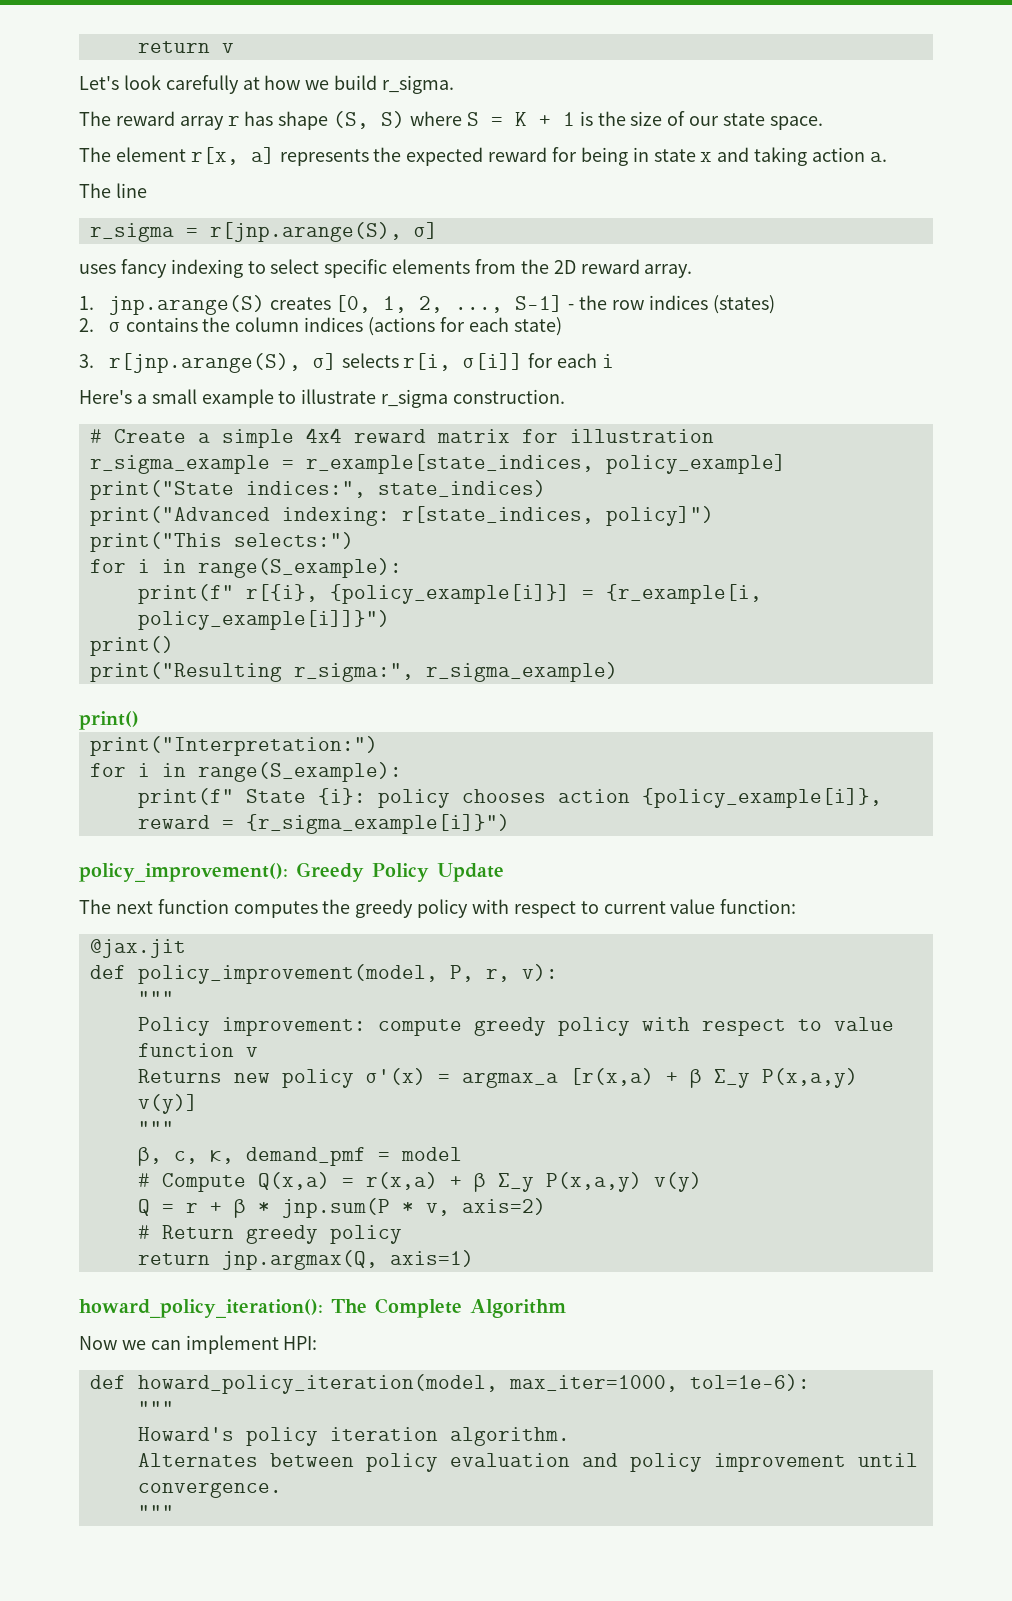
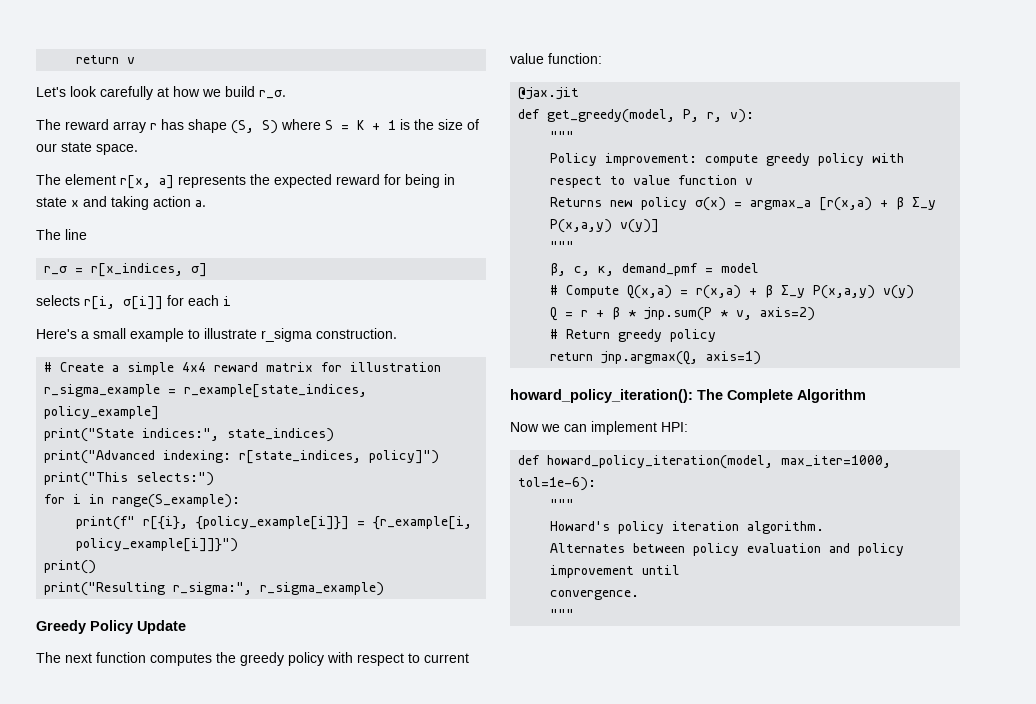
[382,75,455,94] r_sigma. -> [259,90,286,99] r_σ.
[89,222,438,242] [79,259,693,278] [79,295,775,315] [79,317,562,336] [79,353,337,373] r_sigma = r[jnp.arange(S), σ] // uses fancy indexing to select specific elements from the 2D reward array. // 1. jnp.arange(S) creates [0, 1, 2, ..., S-1] - the row indices (states) // 2. σ contains the column indices (actions for each state) // 3. r[jnp.arange(S), σ] -> [44,263,208,277] r_σ = r[x_indices, σ] //
[79,711,139,730] [89,736,378,756] [89,762,402,782] [137,788,882,808] [137,814,510,834] [79,863,288,882] print() // print("Interpretation:") // for i in range(S_example): // print(f" State {i}: policy chooses action {policy_example[i]}, reward = {r_sigma_example[i]}") // policy_improvement(): -> (385, 589) none
[137,964,438,984] policy_improvement(model, -> [547,109,676,123] get_greedy(model,
[365,1068,426,1085] σ'(x) -> [695,197,727,211] σ(x)

